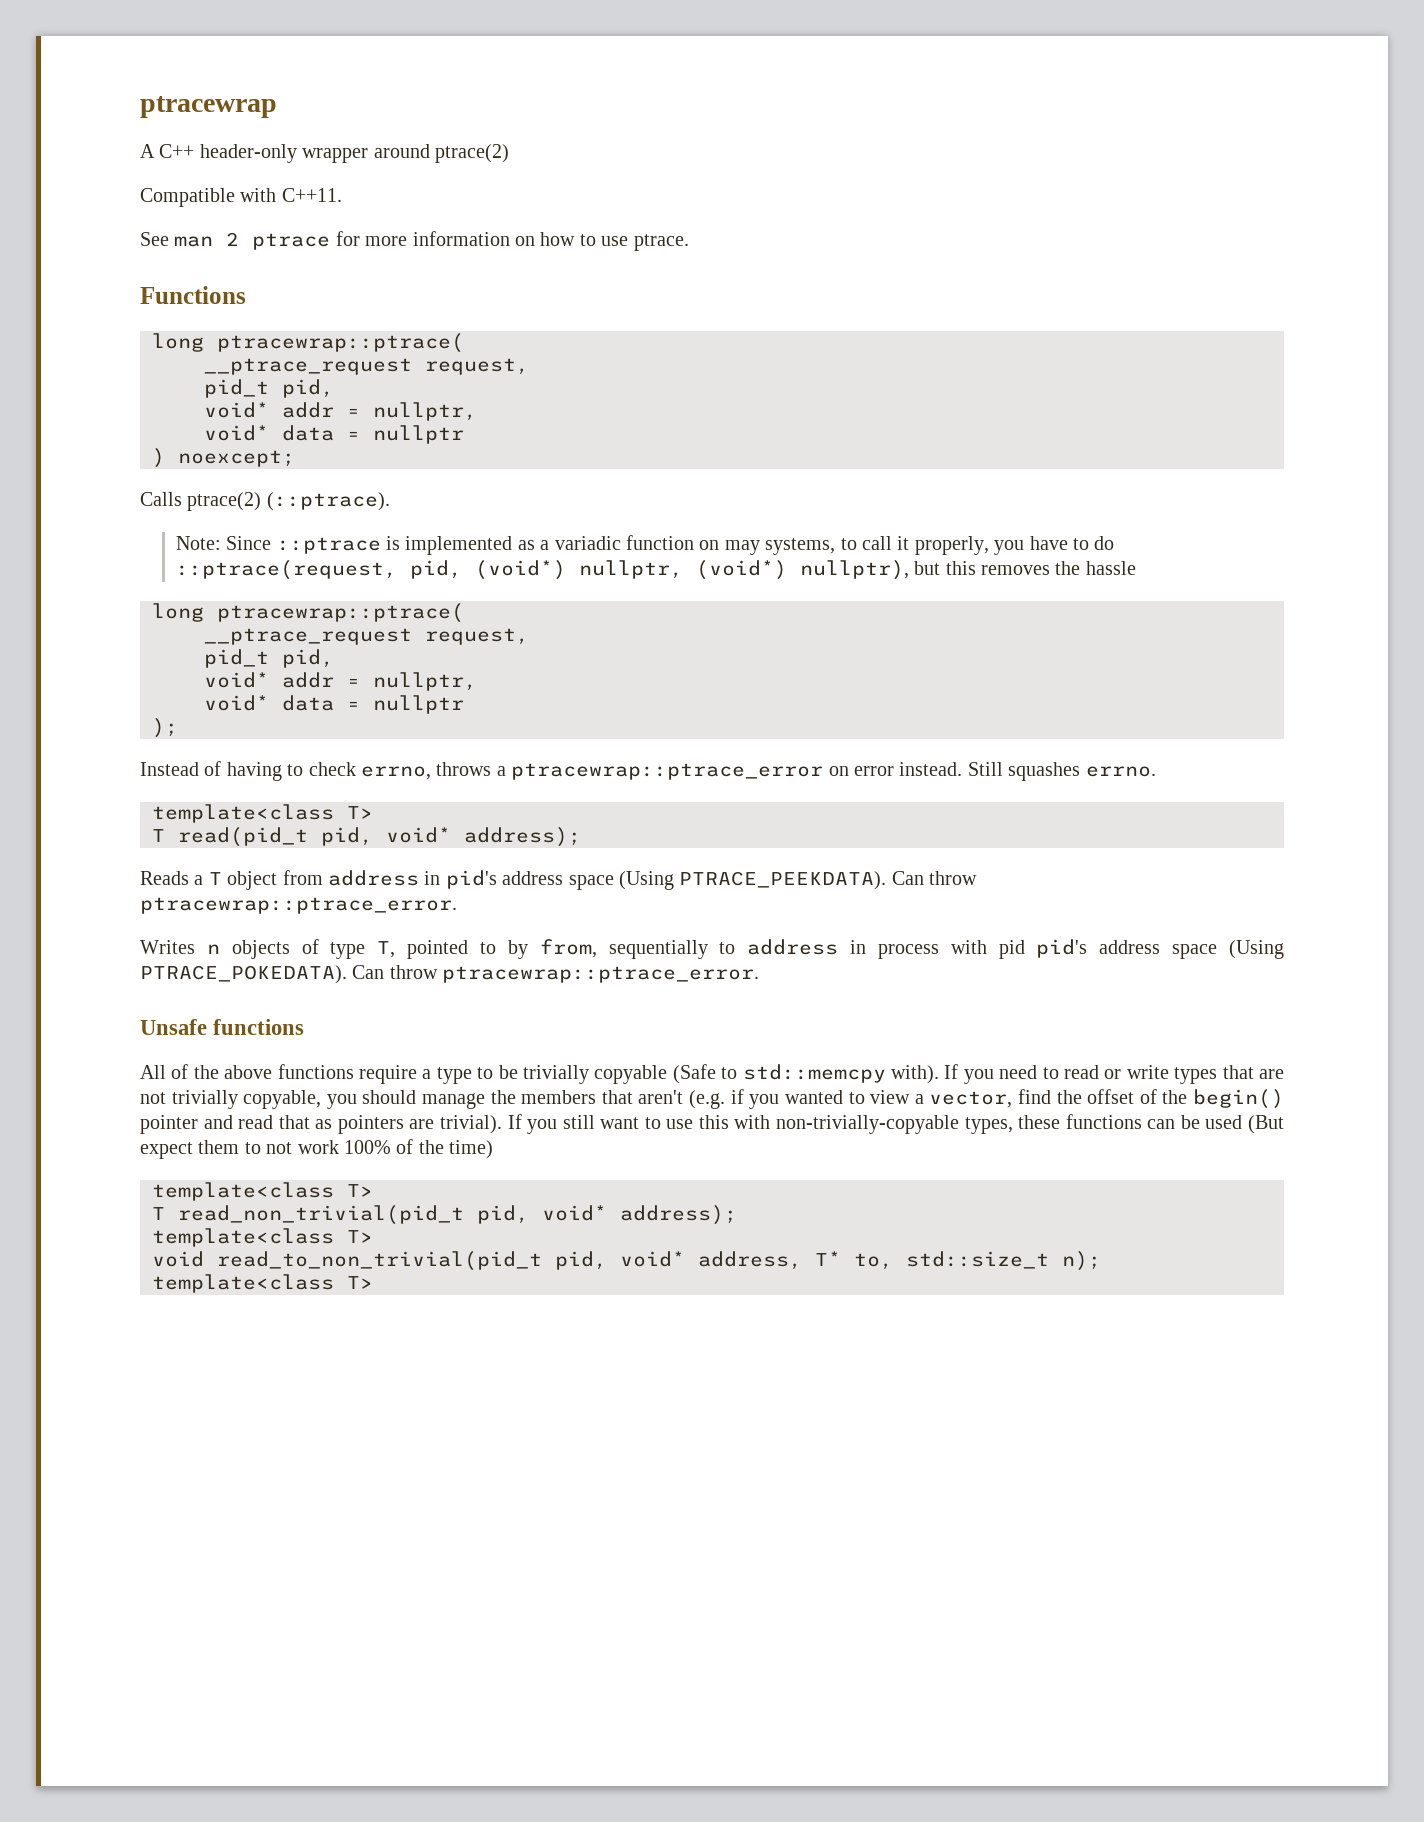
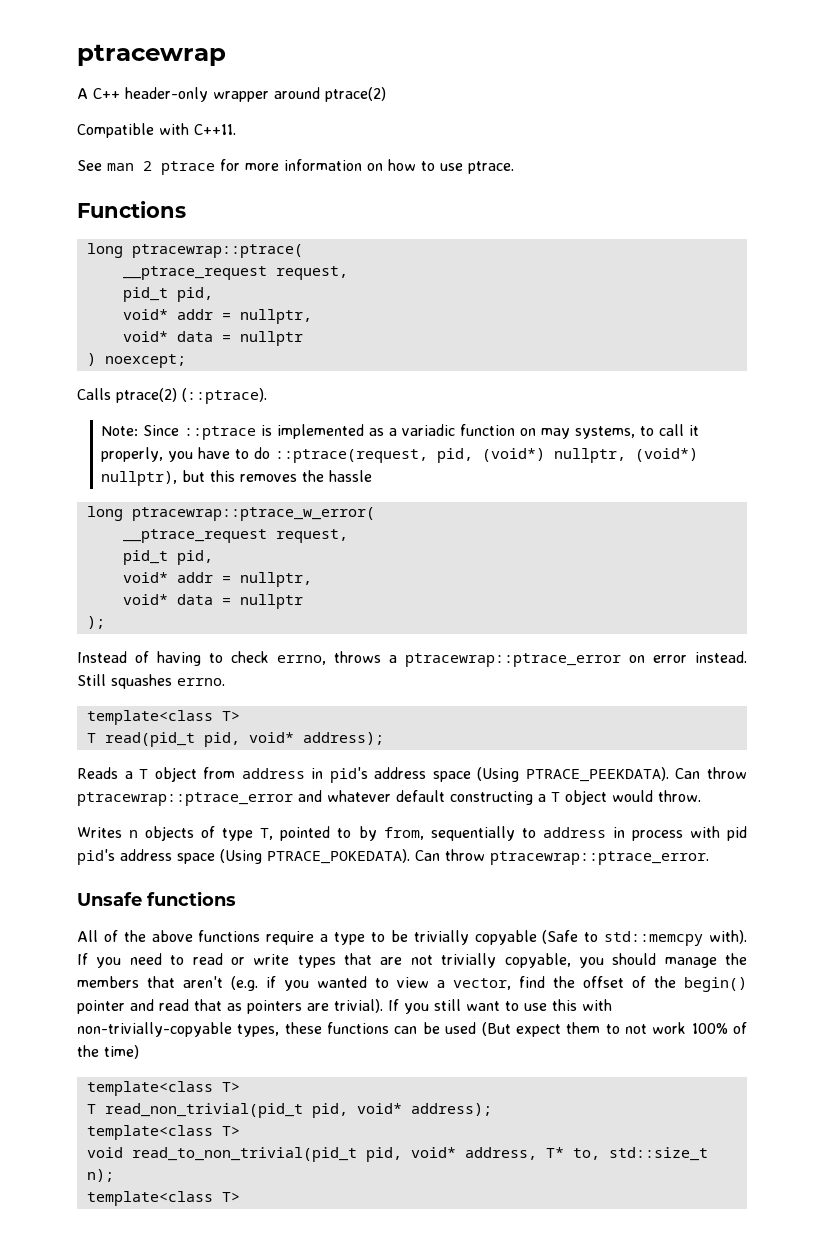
[217,603,464,623] ptracewrap::ptrace( -> [131,507,375,521] ptracewrap::ptrace_w_error(
[140,897,457,914] ptracewrap::ptrace_error. -> [77,790,701,806] ptracewrap::ptrace_error and whatever default constructing a T object would throw.

